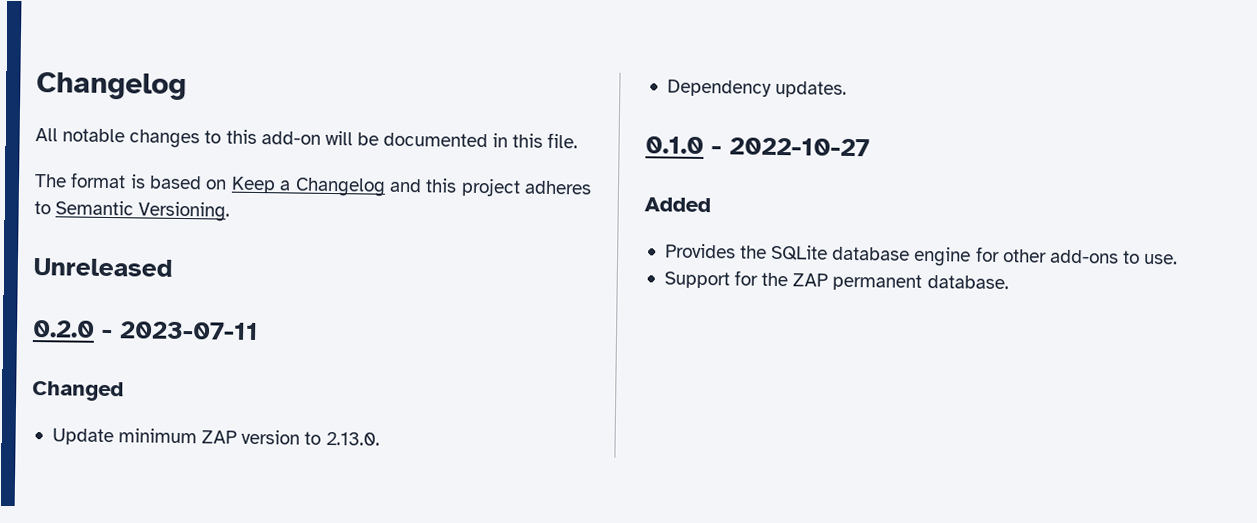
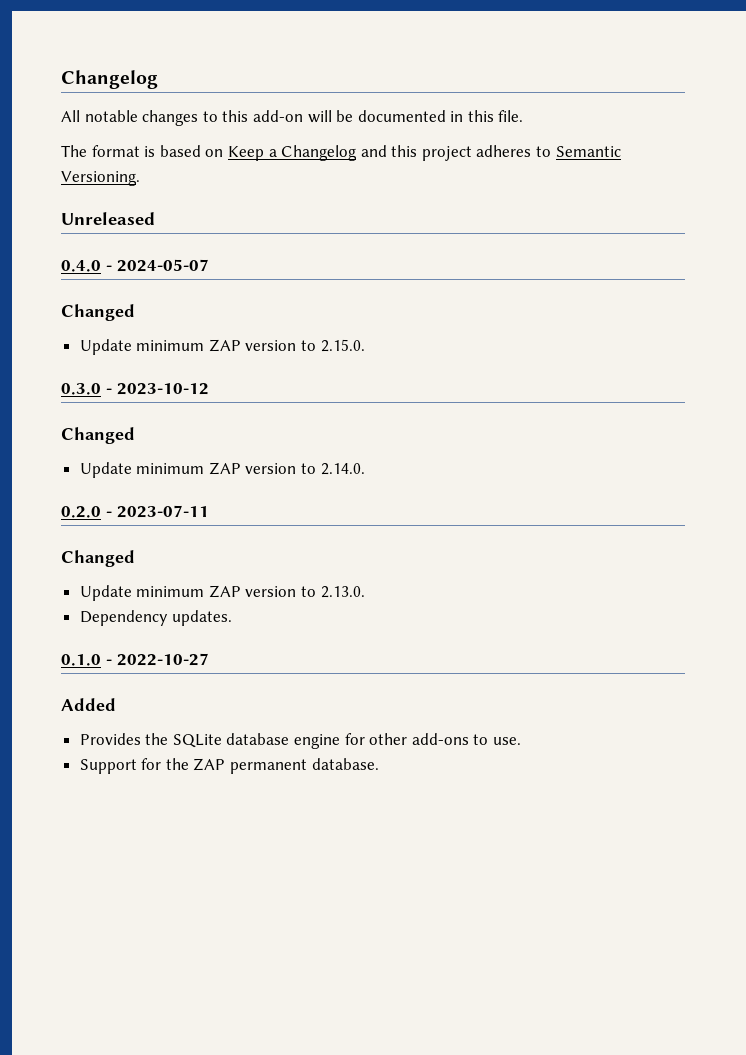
(173, 267) none -> [61,259,209,272] [61,304,135,321] [79,339,365,355] [61,383,209,395] [61,427,135,444] [79,462,365,478] // 0.4.0 - 2024-05-07 // Changed // Update minimum ZAP version to 2.15.0. // 0.3.0 - 2023-10-12 // Changed // Update minimum ZAP version to 2.14.0.

